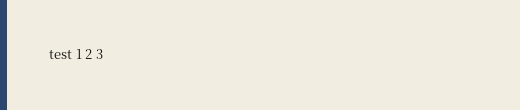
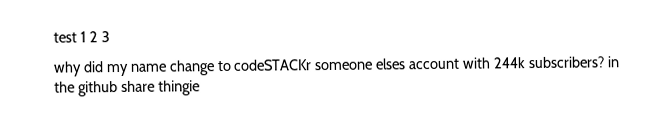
(103, 54) none -> [53,56,620,77] [54,80,200,97] // why did my name change to codeSTACKr someone elses account with 244k subscribers? in the github share thingie

